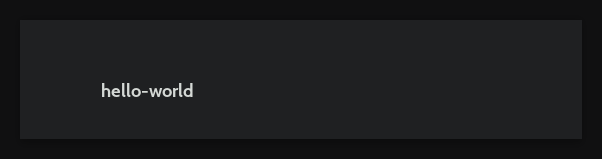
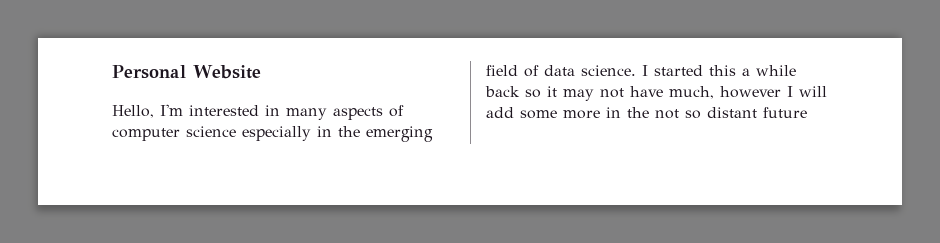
[101,83,194,97] hello-world -> [112,65,261,79] [112,104,404,120] [112,126,433,142] [486,65,796,77] [485,86,827,101] [486,107,807,119] Personal Website // Hello, I'm interested in many aspects of computer science especially in the emerging field of data science. I started this a while back so it may not have much, however I will add some more in the not so distant future

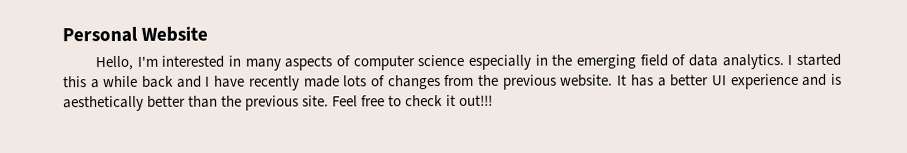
[581,65,636,76] science. -> [721,54,784,70] analytics.
[525,86,827,101] [486,107,807,119] so it may not have much, however I will add some more in the not so distant future -> [175,73,842,91] [63,94,493,112] and I have recently made lots of changes from the previous website. It has a better UI experience and is aesthetically better than the previous site. Feel free to check it out!!!

